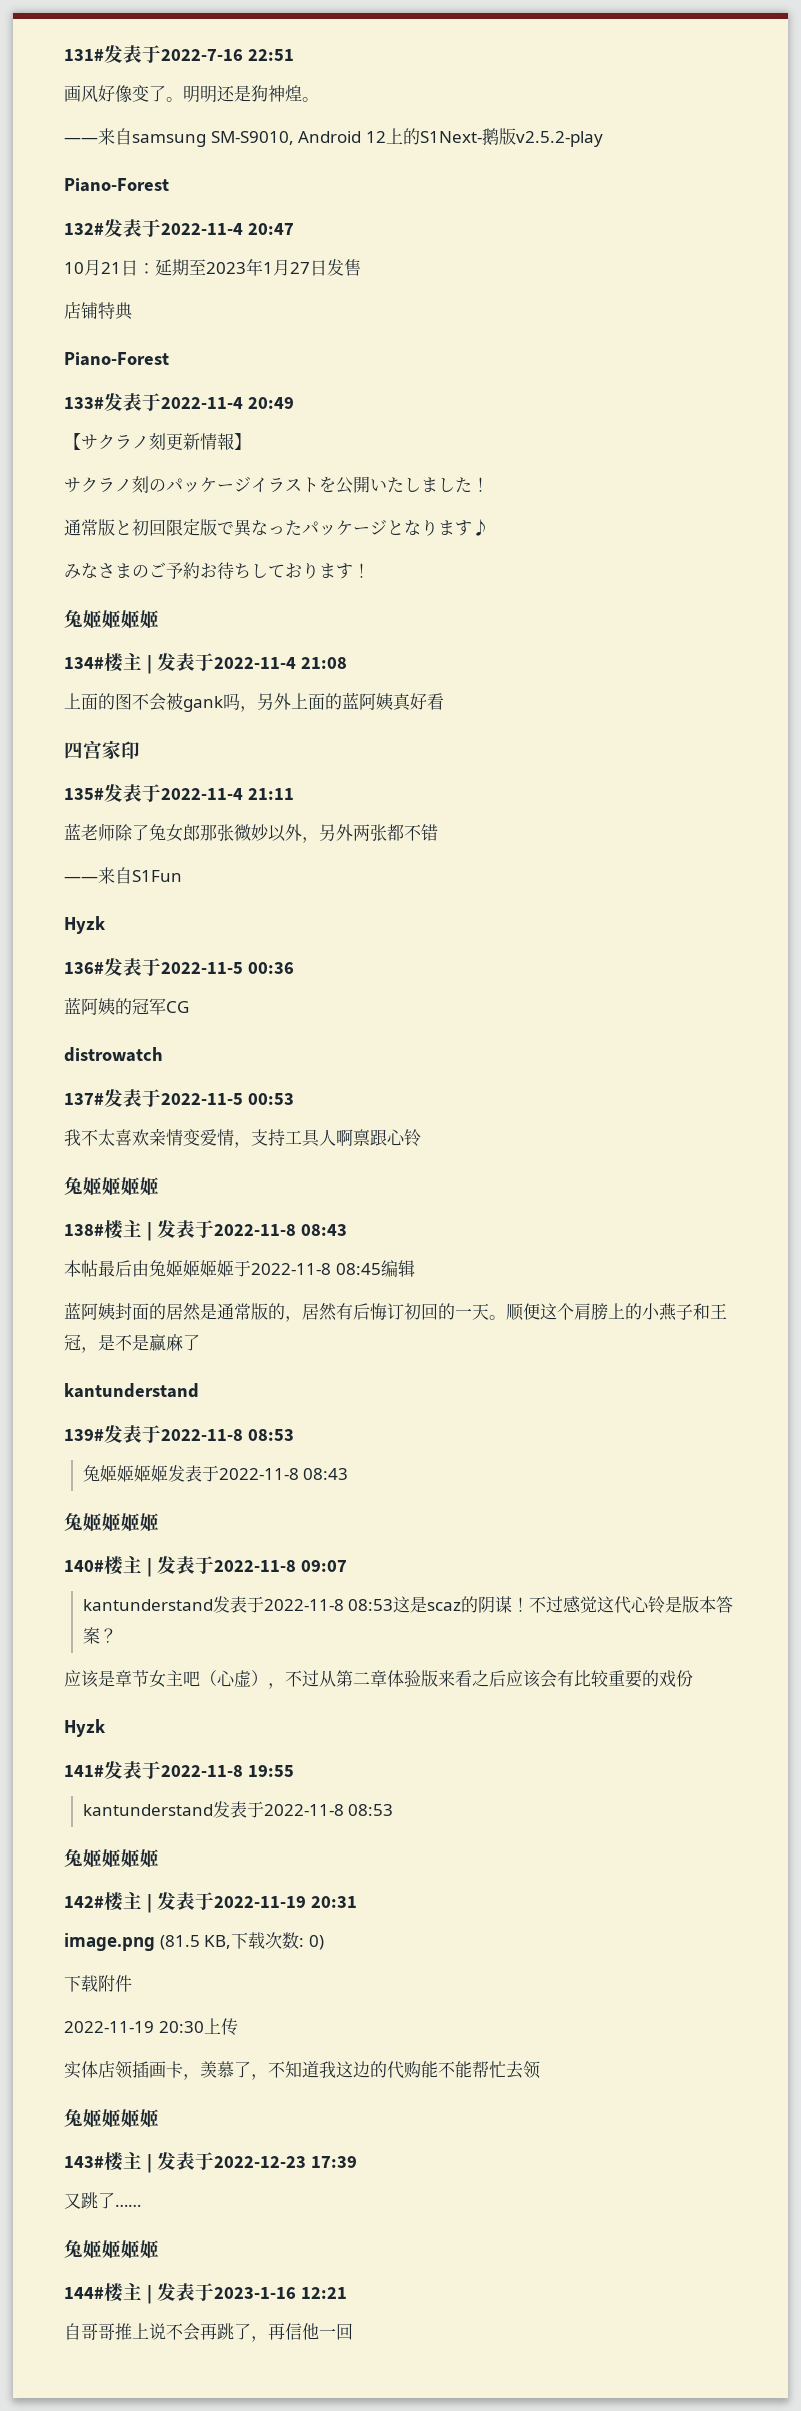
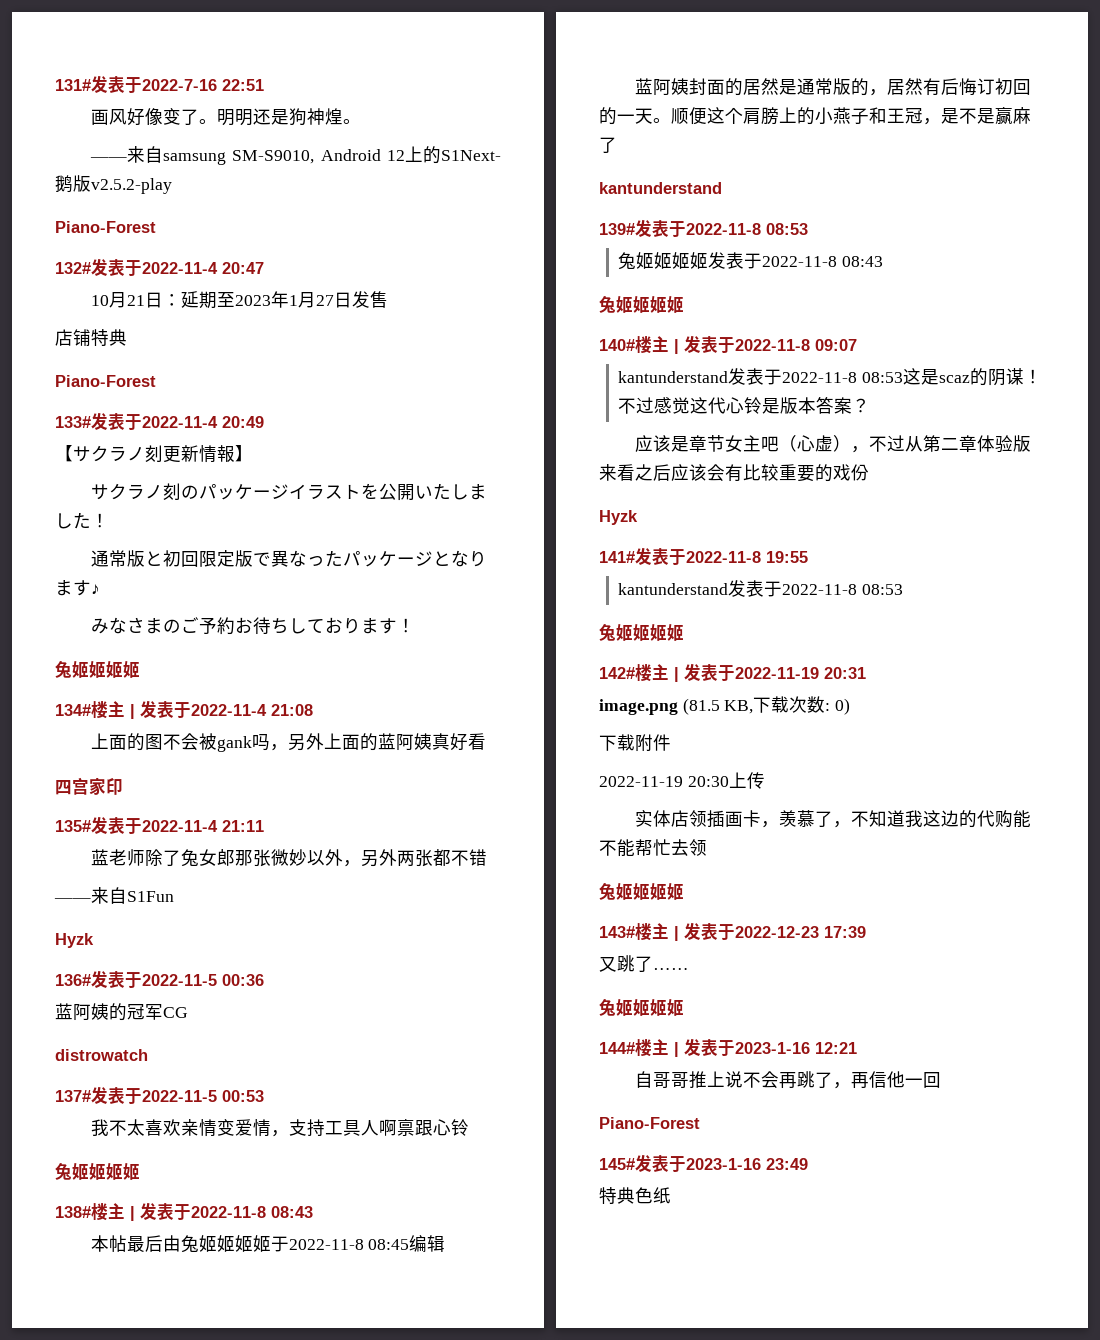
(353, 2331) none -> [599,1117,700,1129] [599,1154,808,1172] [599,1187,671,1204] // Piano-Forest // 145#发表于2023-1-16 23:49 // 特典色纸

